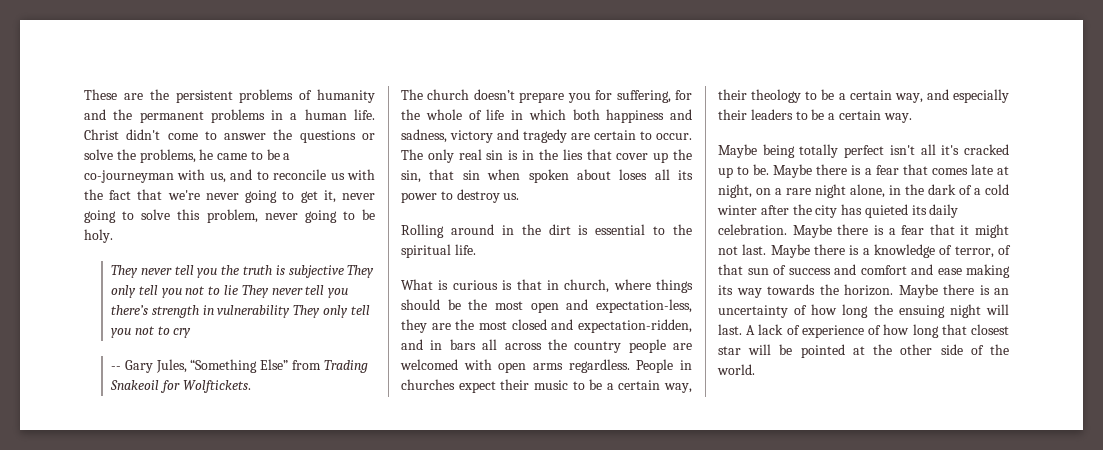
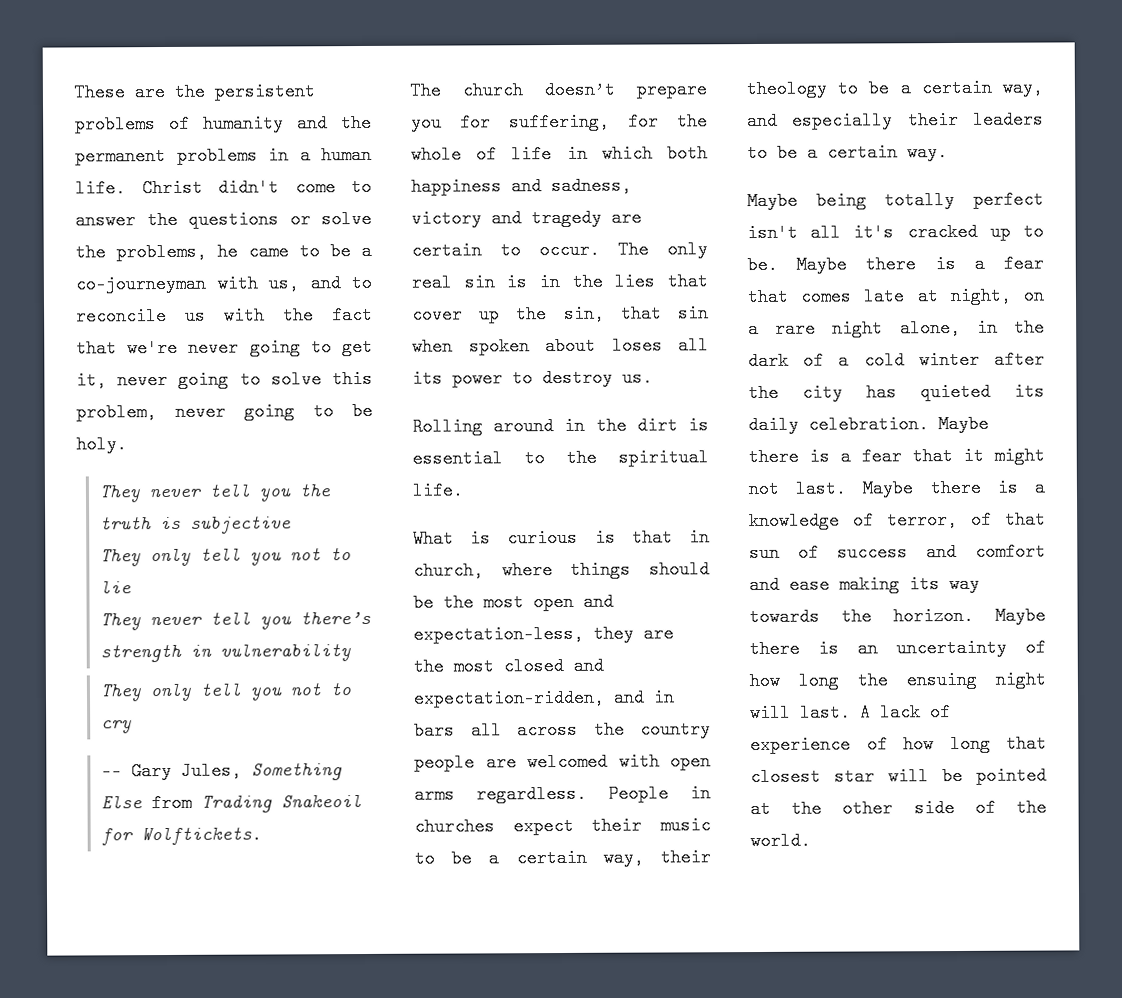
(344, 271) none -> (292, 524) //
(238, 290) none -> (132, 587) //
(291, 311) none -> (352, 652) //
[190,359,289,373] “Something Else” -> [250,762,343,781] [100,795,143,809] Something Else

